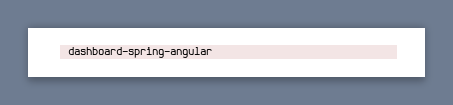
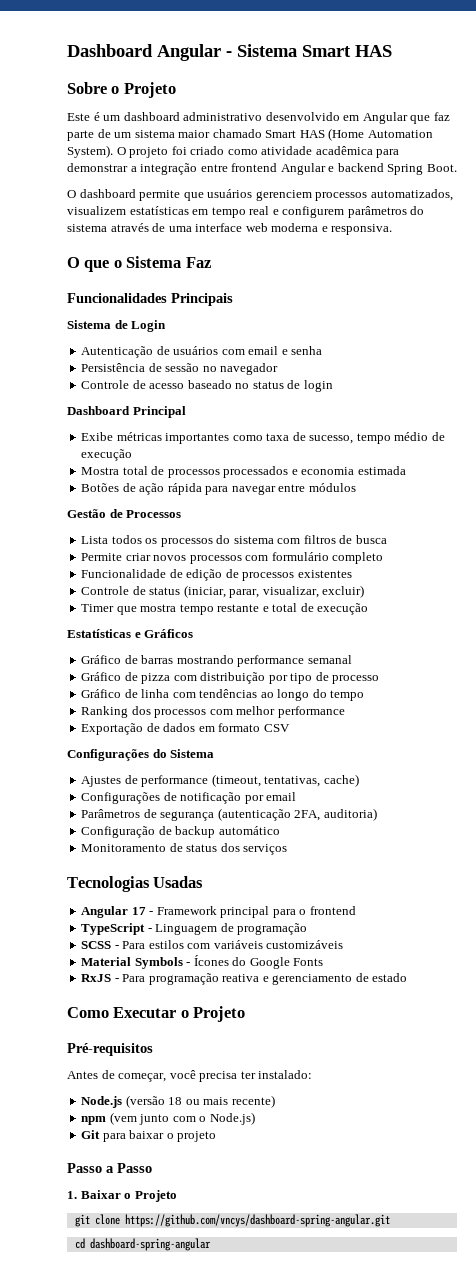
(67, 52) none -> [67,44,392,61] [67,82,176,98] [67,112,450,124] [67,128,433,141] [67,145,400,158] [67,163,457,175] [67,189,453,201] [67,206,425,218] [67,223,393,235] [67,256,211,272] [67,293,233,306] [67,320,167,332] [81,346,323,358] [81,363,279,375] [81,380,333,392] [67,406,186,418] [81,432,445,444] [81,449,133,461] [81,466,406,478] [81,483,356,495] [67,509,182,518] [81,535,387,547] [81,552,384,564] [81,569,352,581] [81,585,365,598] [81,603,369,615] [67,629,194,638] [81,655,352,667] [81,672,380,684] [81,689,365,701] [81,706,345,718] [81,723,290,735] [67,749,215,761] [81,774,359,787] [81,792,297,804] [81,808,377,821] [81,826,280,838] [81,843,288,855] [67,876,204,892] [81,906,356,918] [81,923,308,935] [81,940,344,949] [81,955,324,969] [81,973,408,985] [67,1006,246,1022] [67,1043,153,1056] [67,1070,313,1082] [81,1095,275,1108] [81,1112,255,1125] [81,1130,217,1142] [67,1163,152,1173] [67,1190,177,1202] [74,1214,390,1227] [74,1238,85,1249] Dashboard Angular - Sistema Smart HAS // Sobre o Projeto // Este é um dashboard administrativo desenvolvido em Angular que faz parte de um sistema maior chamado Smart HAS (Home Automation System). O projeto foi criado como atividade acadêmica para demonstrar a integração entre frontend Angular e backend Spring Boot. // O dashboard permite que usuários gerenciem processos automatizados, visualizem estatísticas em tempo real e configurem parâmetros do sistema através de uma interface web moderna e responsiva. // O que o Sistema Faz // Funcionalidades Principais // Sistema de Login // Autenticação de usuários com email e senha // Persistência de sessão no navegador // Controle de acesso baseado no status de login // Dashboard Principal // Exibe métricas importantes como taxa de sucesso, tempo médio de execução // Mostra total de processos processados e economia estimada // Botões de ação rápida para navegar entre módulos // Gestão de Processos // Lista todos os processos do sistema com filtros de busca // Permite criar novos processos com formulário completo // Funcionalidade de edição de processos existentes // Controle de status (iniciar, parar, visualizar, excluir) // Timer que mostra tempo restante e total de execução // Estatísticas e Gráficos // Gráfico de barras mostrando performance semanal // Gráfico de pizza com distribuição por tipo de processo // Gráfico de linha com tendências ao longo do tempo // Ranking dos processos com melhor performance // Exportação de dados em formato CSV // Configurações do Sistema // Ajustes de performance (timeout, tentativas, cache) // Configurações de notificação por email // Parâmetros de segurança (autenticação 2FA, auditoria) // Configuração de backup automático // Monitoramento de status dos serviços // Tecnologias Usadas // Angular 17 - Framework principal para o frontend // TypeScript - Linguagem de programação // SCSS - Para estilos com variáveis customizáveis // Material Symbols - Ícones do Google Fonts // RxJS - Para programação reativa e gerenciamento de estado // Como Executar o Projeto // Pré-requisitos // Antes de começar, você precisa ter instalado: // Node.js (versão 18 ou mais recente) // npm (vem junto com o Node.js) // Git para baixar o projeto // Passo a Passo // 1. Baixar o Projeto // git clone https://github.com/vncys/dashboard-spring-angular.git // cd

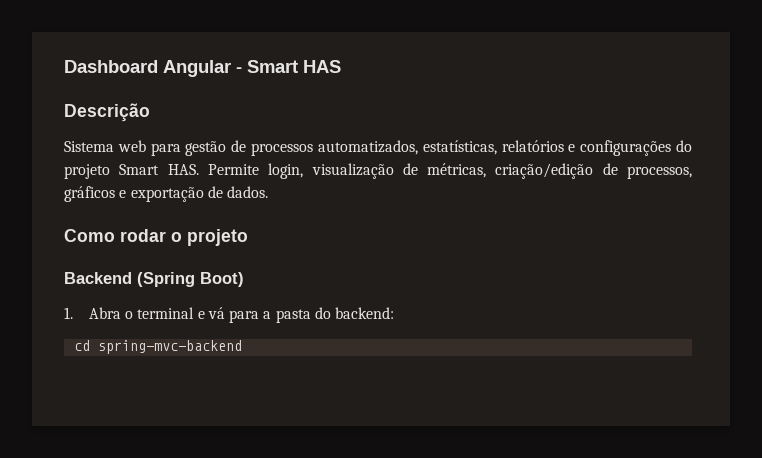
[237,44,297,57] Sistema -> (242, 70) none
[67,82,176,98] [67,112,450,124] [67,128,433,141] [67,145,400,158] [67,163,457,175] [67,189,453,201] [67,206,425,218] [67,223,393,235] [67,256,211,272] [67,293,233,306] [67,320,167,332] [81,346,323,358] [81,363,279,375] [81,380,333,392] [67,406,186,418] [81,432,445,444] [81,449,133,461] [81,466,406,478] [81,483,356,495] [67,509,182,518] [81,535,387,547] [81,552,384,564] [81,569,352,581] [81,585,365,598] [81,603,369,615] [67,629,194,638] [81,655,352,667] [81,672,380,684] [81,689,365,701] [81,706,345,718] [81,723,290,735] [67,749,215,761] [81,774,359,787] [81,792,297,804] [81,808,377,821] [81,826,280,838] [81,843,288,855] [67,876,204,892] [81,906,356,918] [81,923,308,935] [81,940,344,949] [81,955,324,969] [81,973,408,985] [67,1006,246,1022] [67,1043,153,1056] [67,1070,313,1082] [81,1095,275,1108] [81,1112,255,1125] [81,1130,217,1142] [67,1163,152,1173] [67,1190,177,1202] [74,1214,390,1227] Sobre o Projeto // Este é um dashboard administrativo desenvolvido em Angular que faz parte de um sistema maior chamado Smart HAS (Home Automation System). O projeto foi criado como atividade acadêmica para demonstrar a integração entre frontend Angular e backend Spring Boot. // O dashboard permite que usuários gerenciem processos automatizados, visualizem estatísticas em tempo real e configurem parâmetros do sistema através de uma interface web moderna e responsiva. // O que o Sistema Faz // Funcionalidades Principais // Sistema de Login // Autenticação de usuários com email e senha // Persistência de sessão no navegador // Controle de acesso baseado no status de login // Dashboard Principal // Exibe métricas importantes como taxa de sucesso, tempo médio de execução // Mostra total de processos processados e economia estimada // Botões de ação rápida para navegar entre módulos // Gestão de Processos // Lista todos os processos do sistema com filtros de busca // Permite criar novos processos com formulário completo // Funcionalidade de edição de processos existentes // Controle de status (iniciar, parar, visualizar, excluir) // Timer que mostra tempo restante e total de execução // Estatísticas e Gráficos // Gráfico de barras mostrando performance semanal // Gráfico de pizza com distribuição por tipo de processo // Gráfico de linha com tendências ao longo do tempo // Ranking dos processos com melhor performance // Exportação de dados em formato CSV // Configurações do Sistema // Ajustes de performance (timeout, tentativas, cache) // Configurações de notificação por email // Parâmetros de segurança (autenticação 2FA, auditoria) // Configuração de backup automático // Monitoramento de status dos serviços // Tecnologias Usadas // Angular 17 - Framework principal para o frontend // TypeScript - Linguagem de programação // SCSS - Para estilos com variáveis customizáveis // Material Symbols - Ícones do Google Fonts // RxJS - Para programação reativa e gerenciamento de estado // Como Executar o Projeto // Pré-requisitos // Antes de começar, você precisa ter instalado: // Node.js (versão 18 ou mais recente) // npm (vem junto com o Node.js) // Git para baixar o projeto // Passo a Passo // 1. Baixar o Projeto // git clone https://github.com/vncys/dashboard-spring-angular.git -> [64,103,150,122] [64,140,692,156] [64,163,692,179] [64,186,269,202] [64,229,248,246] [64,272,244,287] [64,307,395,323] Descrição // Sistema web para gestão de processos automatizados, estatísticas, relatórios e configurações do projeto Smart HAS. Permite login, visualização de métricas, criação/edição de processos, gráficos e exportação de dados. // Como rodar o projeto // Backend (Spring Boot) // 1. Abra o terminal e vá para a pasta do backend:
[89,1238,211,1251] dashboard-spring-angular -> [97,340,242,354] spring-mvc-backend

